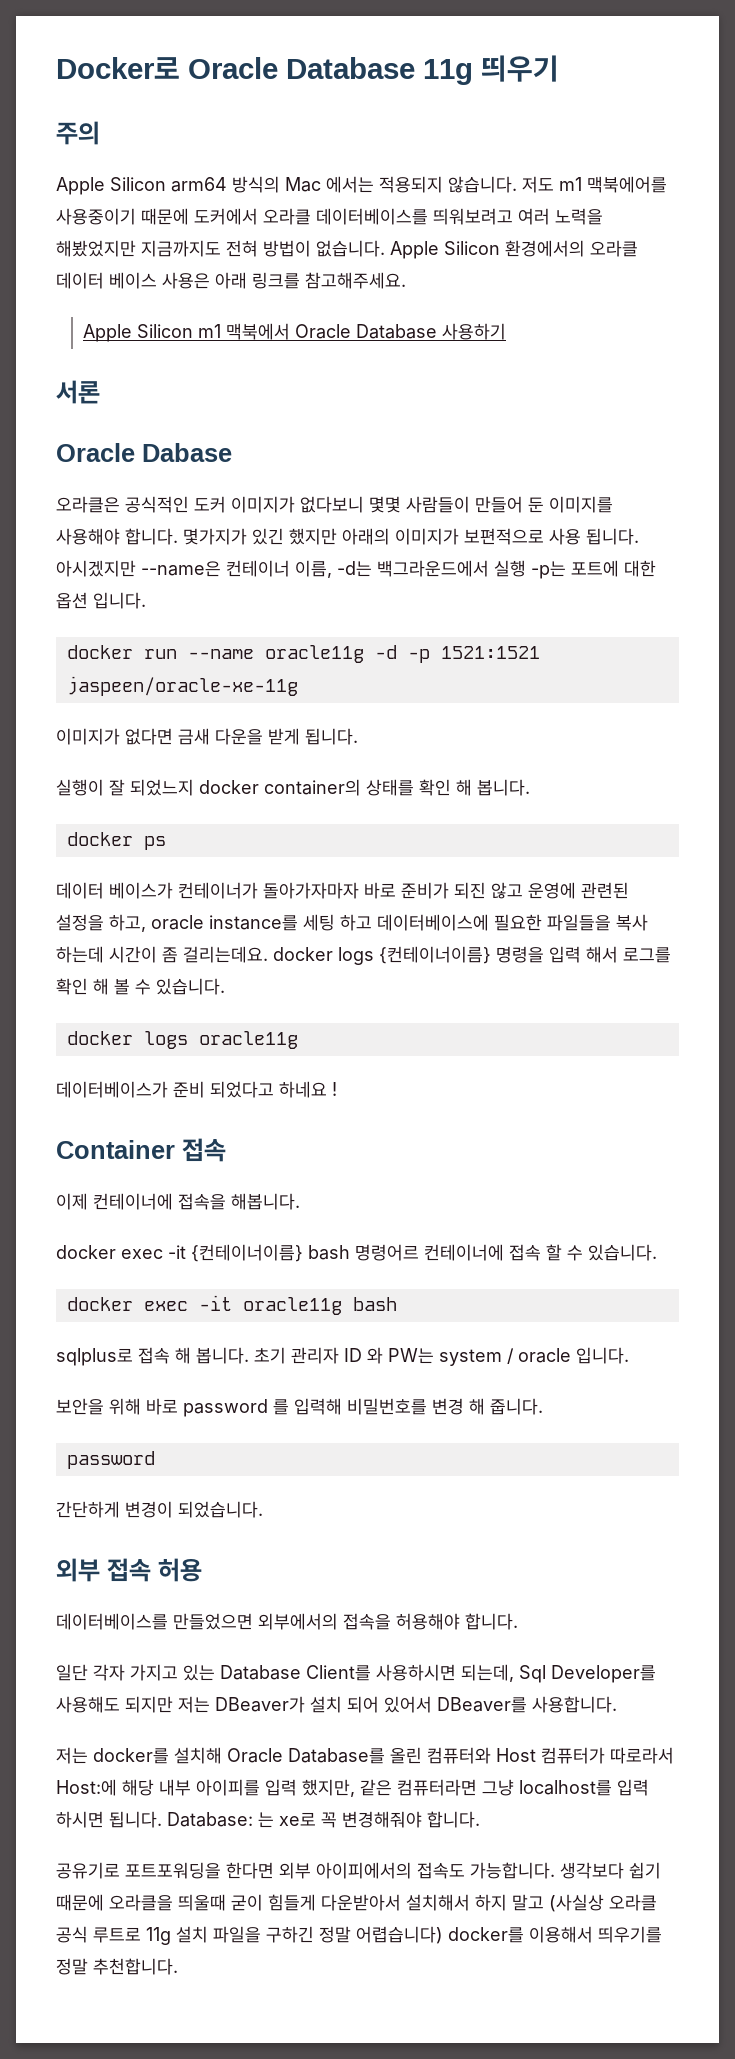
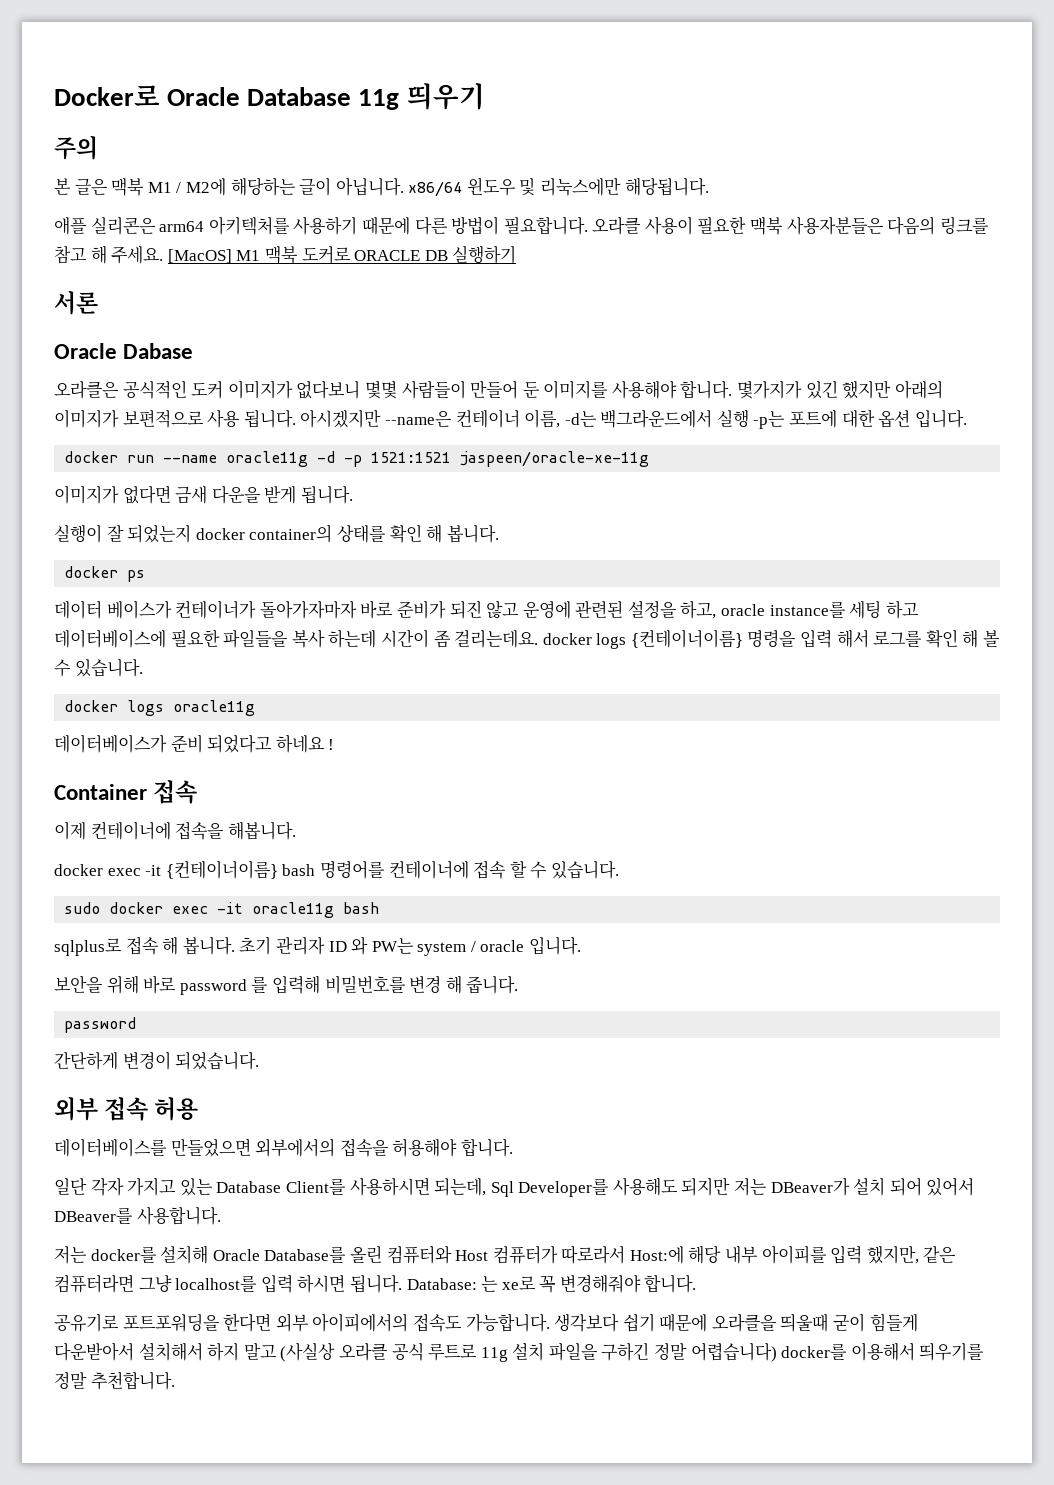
[56,176,667,195] [56,208,603,225] [56,240,638,259] [56,272,406,289] [83,323,507,342] Apple Silicon arm64 방식의 Mac 에서는 적용되지 않습니다. 저도 m1 맥북에어를 사용중이기 때문에 도커에서 오라클 데이터베이스를 띄워보려고 여러 노력을 해봤었지만 지금까지도 전혀 방법이 없습니다. Apple Silicon 환경에서의 오라클 데이터 베이스 사용은 아래 링크를 참고해주세요. // Apple Silicon m1 맥북에서 Oracle Database 사용하기 -> [54,177,709,197] [54,216,989,235] [54,245,517,264] 본 글은 맥북 M1 / M2에 해당하는 글이 아닙니다. x86/64 윈도우 및 리눅스에만 해당됩니다. // 애플 실리콘은 arm64 아키텍처를 사용하기 때문에 다른 방법이 필요합니다. 오라클 사용이 필요한 맥북 사용자분들은 다음의 링크를 참고 해 주세요. [MacOS] M1 맥북 도커로 ORACLE DB 실행하기
[130,779,194,796] 되었느지 -> [127,525,192,543] 되었는지
[355,1244,419,1261] 명령어르 -> [319,860,385,879] 명령어를
(657, 1252) none -> [64,902,101,914] sudo

